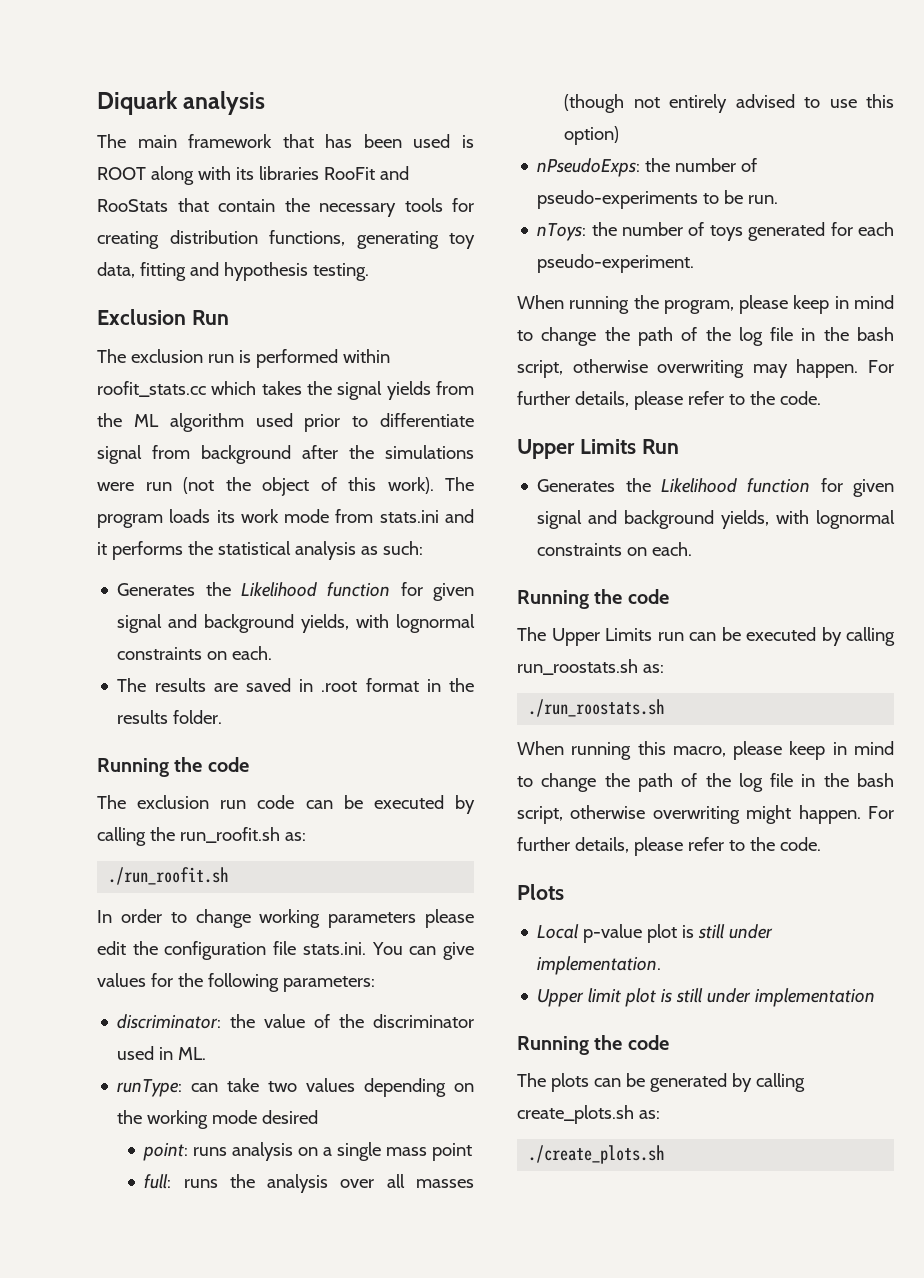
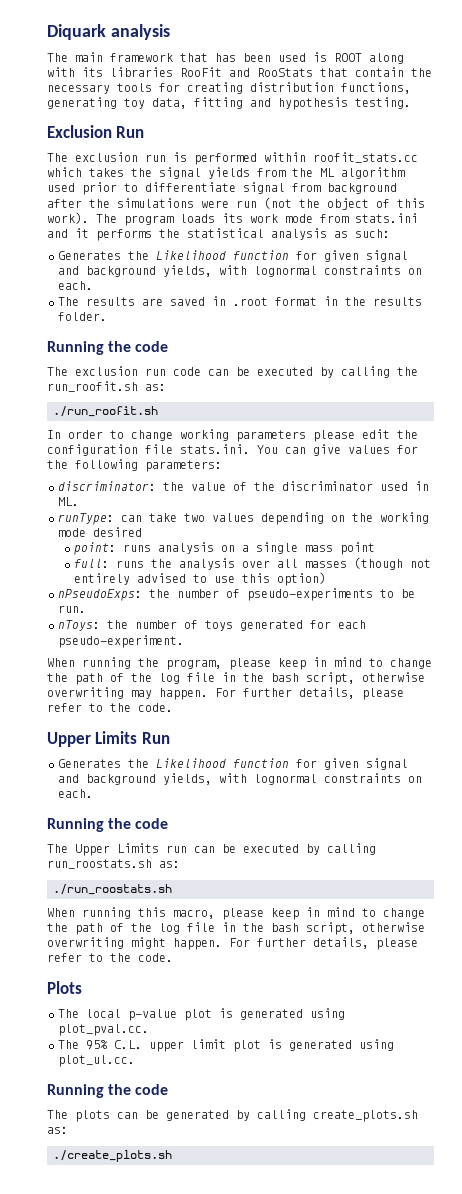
[537,924,580,939] Local -> [58,1009,121,1018] The local
[698,924,774,939] [537,956,662,975] [537,988,876,1007] still under implementation. // Upper limit plot is still under implementation -> [240,1008,345,1020] [58,1024,149,1036] [58,1039,394,1052] [58,1055,135,1067] generated using plot_pval.cc. // The 95% C.L. upper limit plot is generated using plot_ul.cc.

